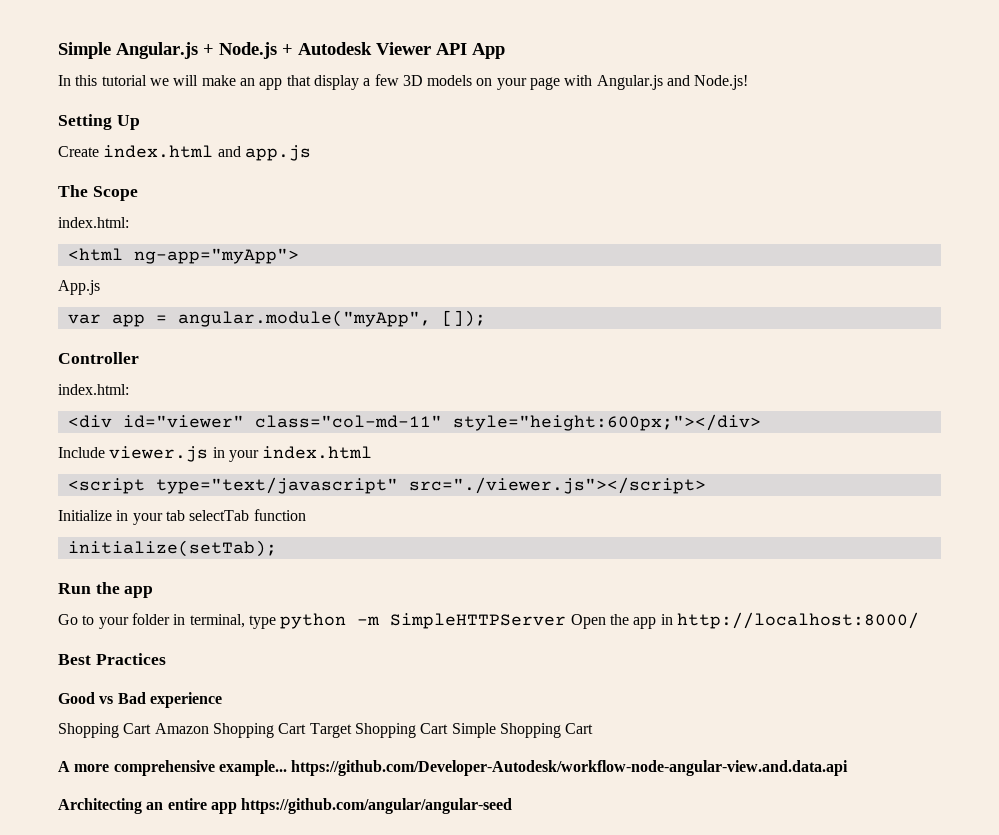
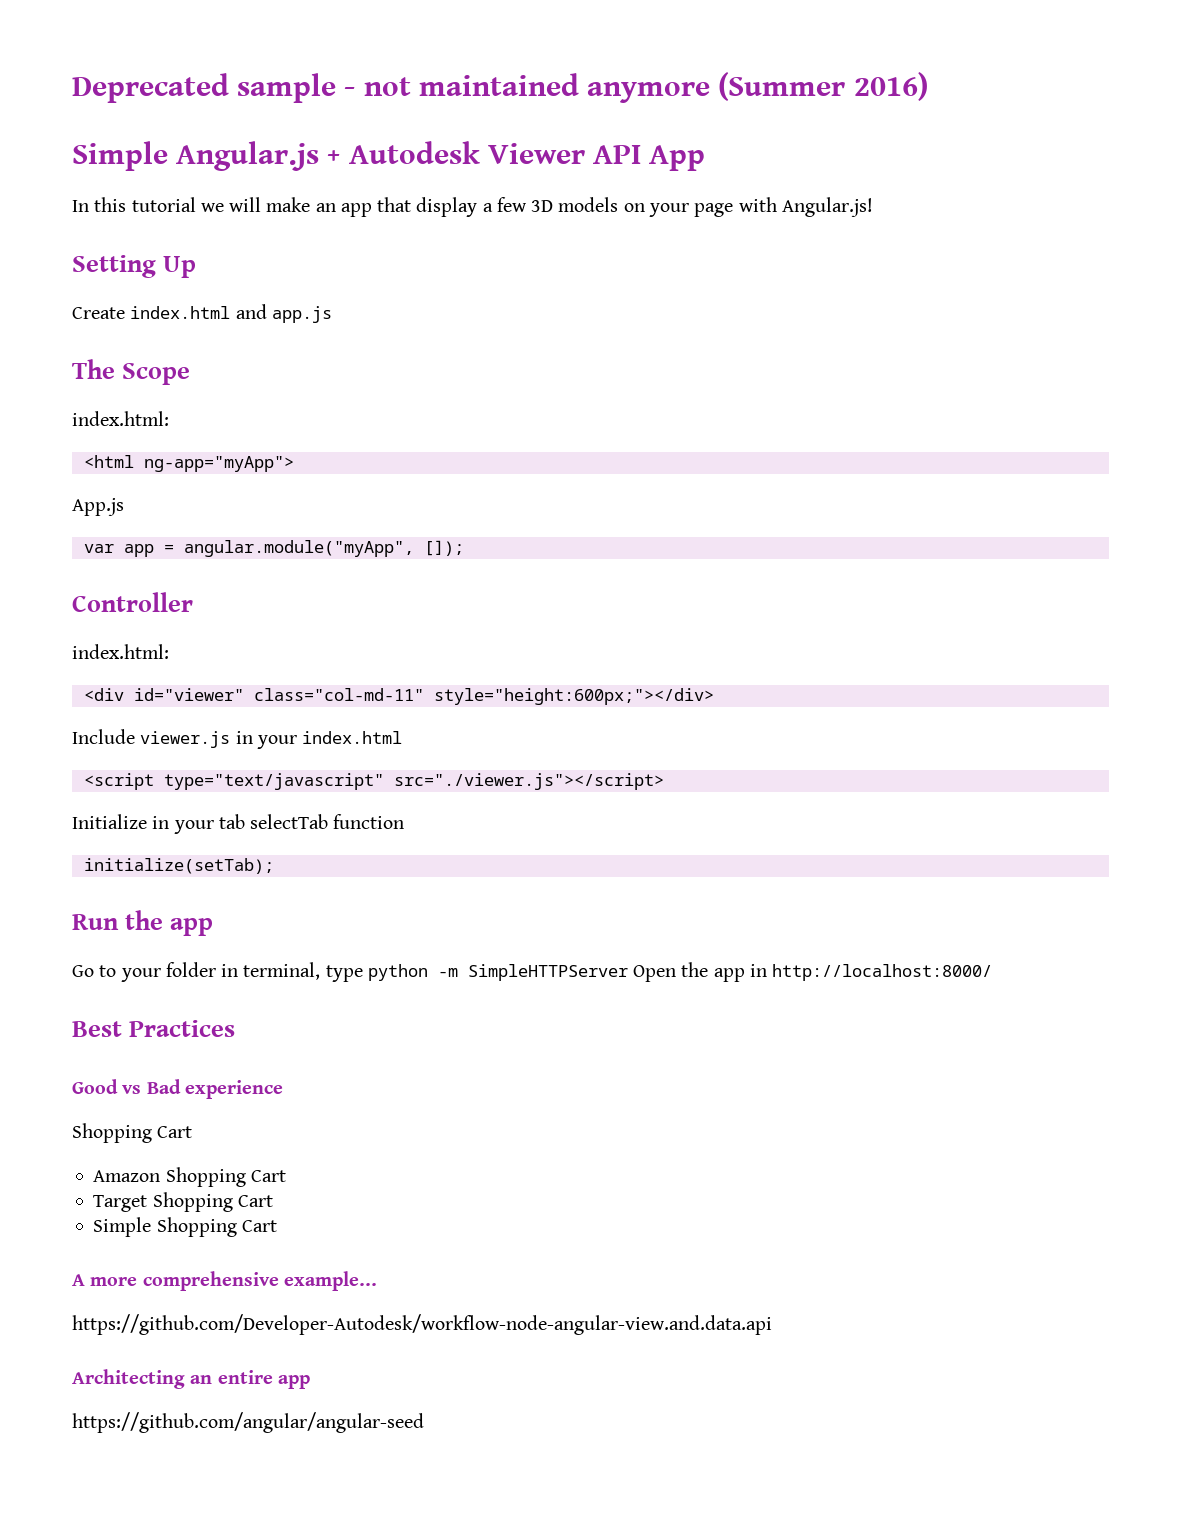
(58, 50) none -> [72,72,928,103] Deprecated sample - not maintained anymore (Summer 2016) //
[219,42,293,59] Node.js + -> (341, 157) none
[596,75,749,90] Angular.js and Node.js! -> [781,197,873,217] Angular.js!
(152, 728) none -> (193, 1132) //
(307, 728) none -> (286, 1176) //
(449, 728) none -> (273, 1201) //
(287, 768) none -> (377, 1281) //
(237, 808) none -> (310, 1382) //

